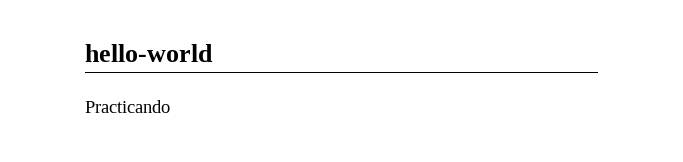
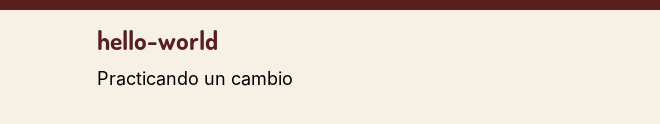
(170, 106) none -> [204,71,293,86] un cambio

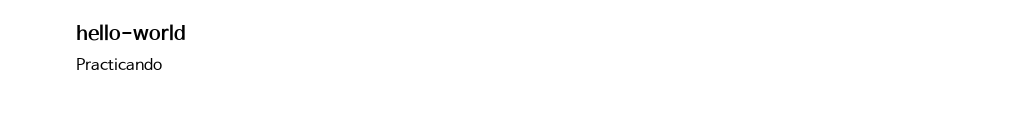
[204,71,293,86] un cambio -> (162, 64) none

